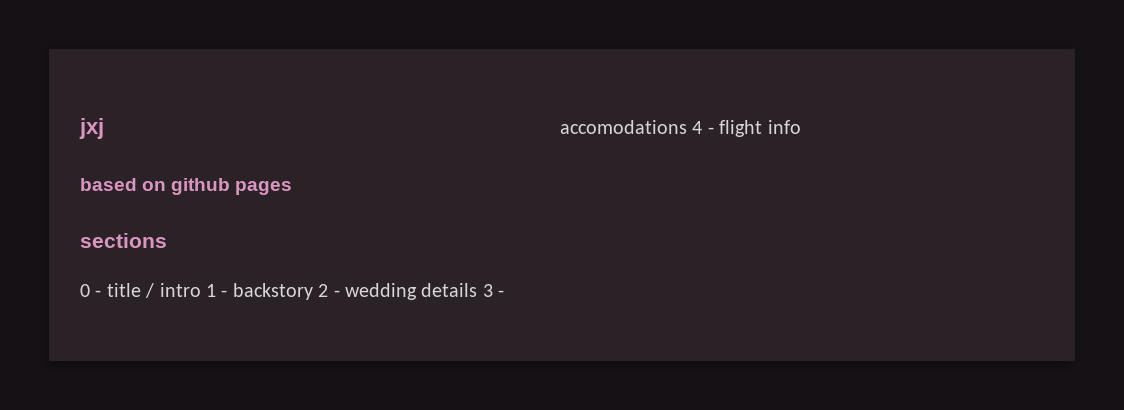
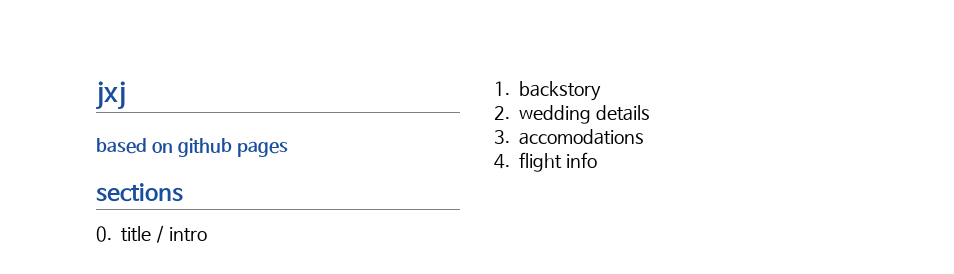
[80,284,102,297] 0 - -> [96,226,112,242] 0.
[206,284,228,297] 1 - -> [494,81,510,96] // 1.
[318,284,340,297] 2 - -> [494,106,510,120] // 2.
[482,284,505,297] 3 - -> [494,130,510,144] // 3.
[692,121,714,134] 4 - -> [494,154,510,169] // 4.

